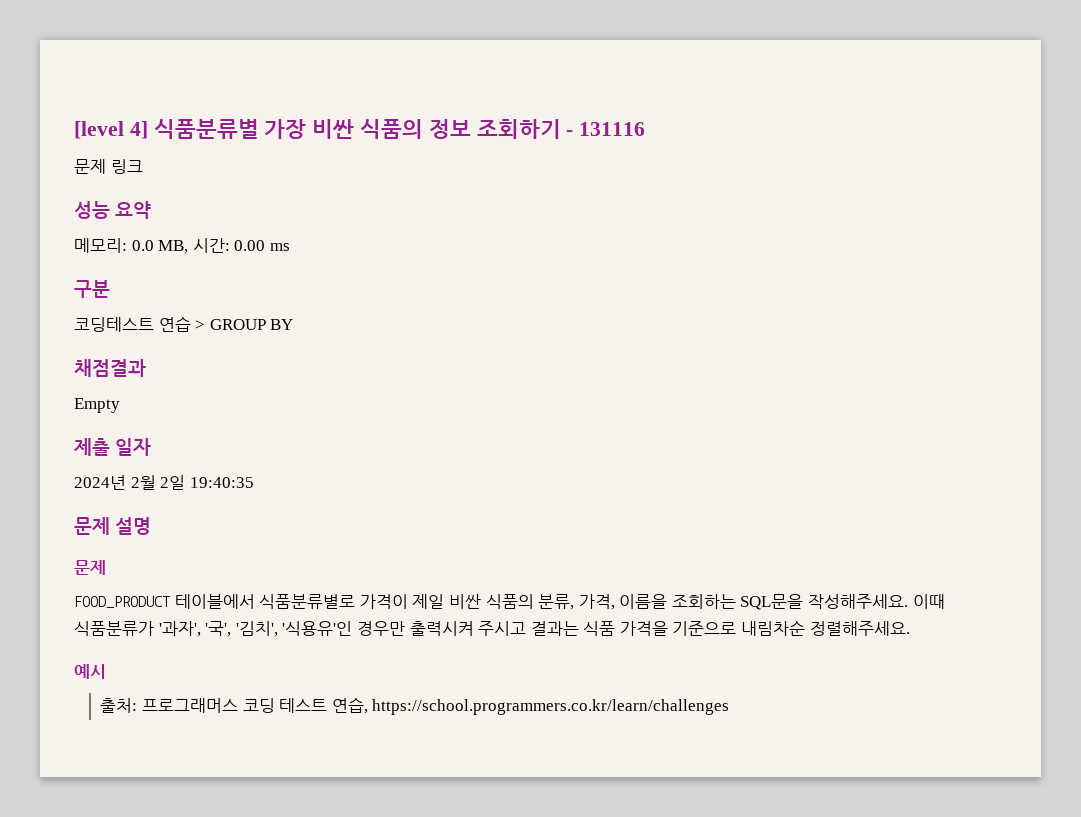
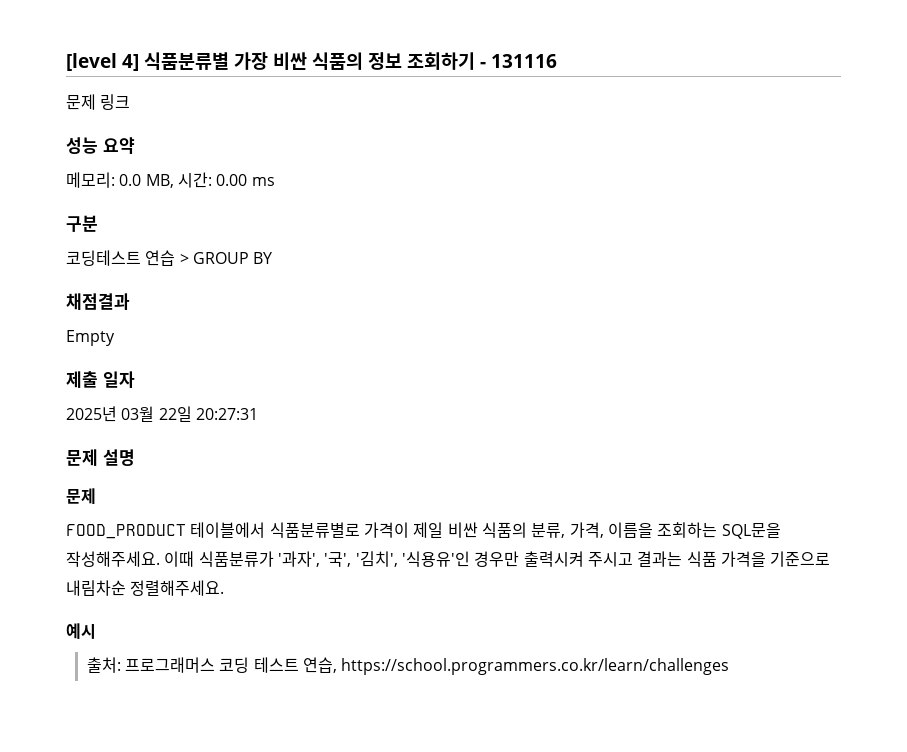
[74,475,254,490] 2024년 2월 2일 19:40:35 -> [66,406,258,422] 2025년 03월 22일 20:27:31

